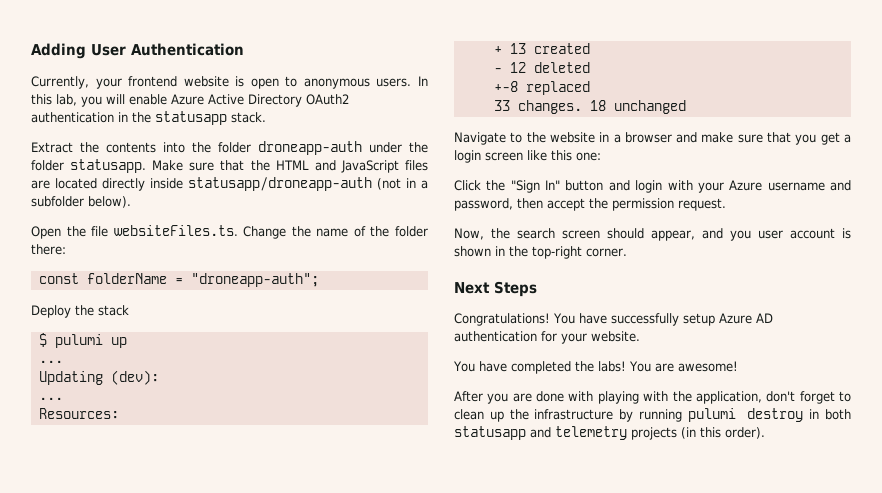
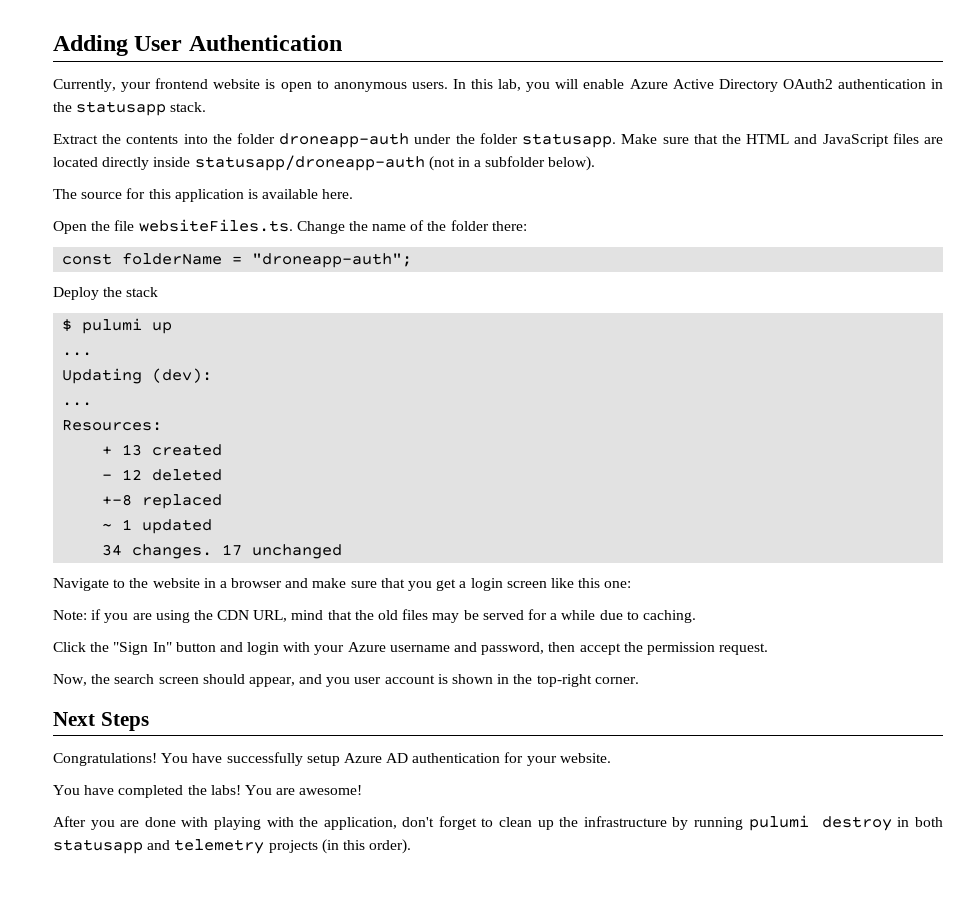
(131, 202) none -> [53,188,354,202] // The source for this application is available here.
[493,100,606,114] 33 changes. 18 -> [102,519,213,534] [102,544,243,559] ~ 1 updated // 34 changes. 17
(601, 156) none -> [53,609,696,623] // Note: if you are using the CDN URL, mind that the old files may be served for a while due to caching.

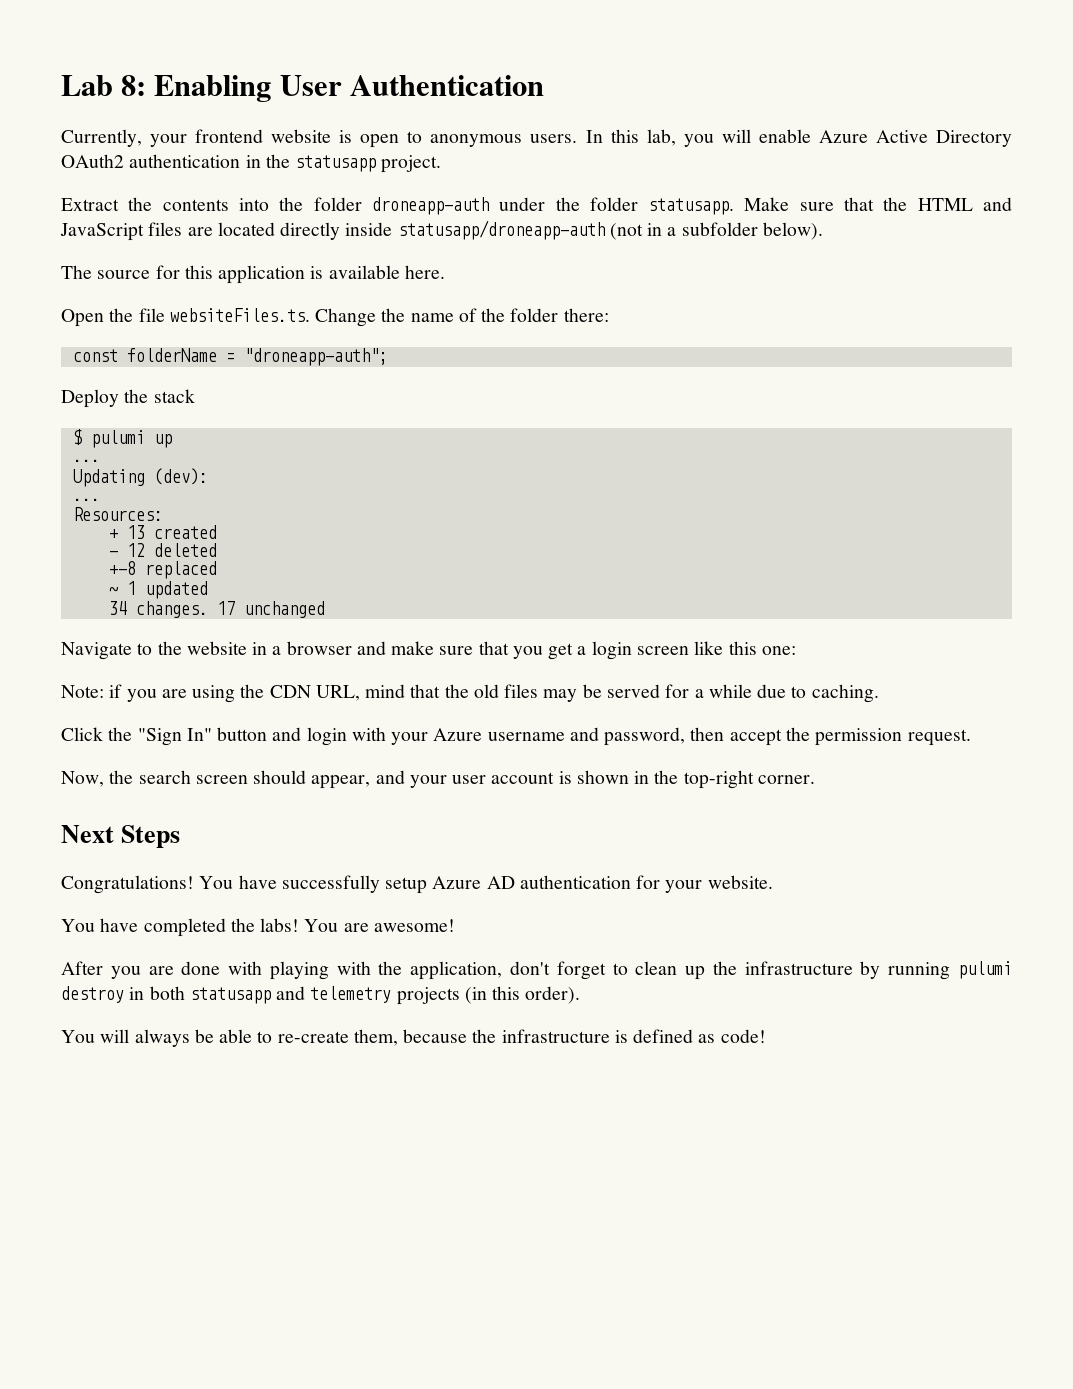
[53,35,128,56] Adding -> [61,75,272,102] Lab 8: Enabling
[170,102,207,112] stack. -> [381,155,442,173] project.
[326,677,351,687] you -> [409,775,447,788] your
(412, 846) none -> [61,1029,766,1047] // You will always be able to re-create them, because the infrastructure is defined as code!

